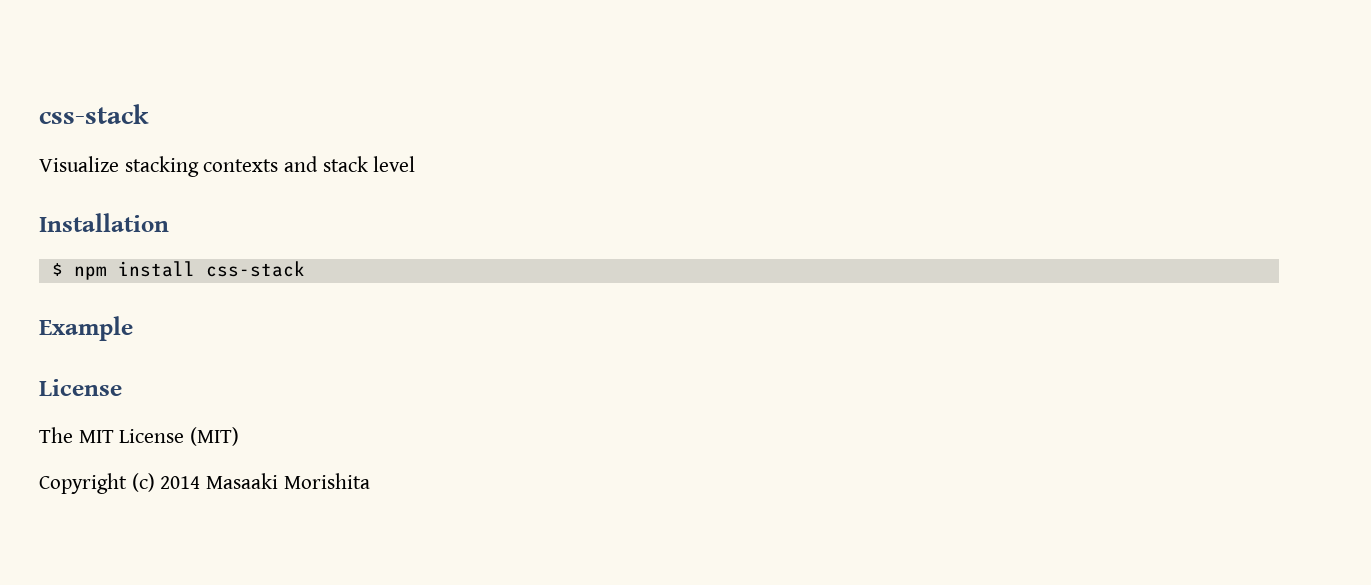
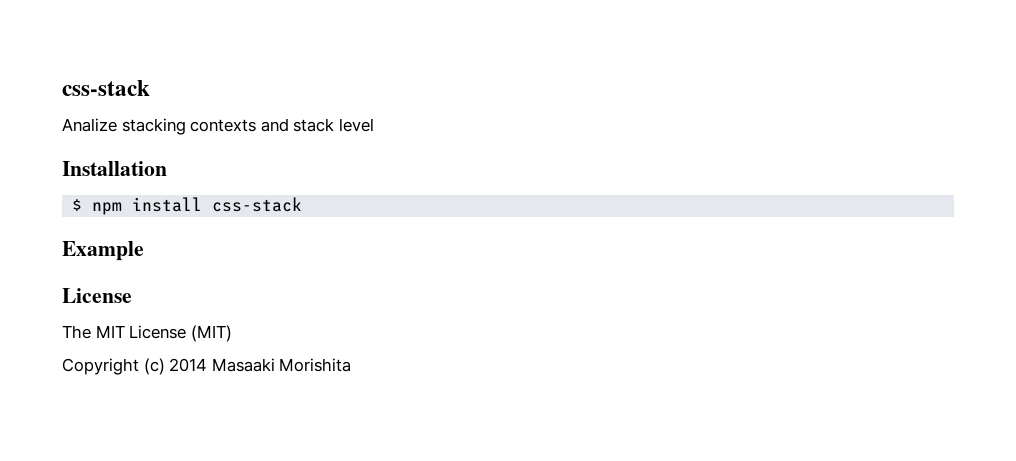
[39,104,149,124] [39,156,119,172] css-stack // Visualize -> [62,80,150,96] [62,118,117,132] css-stack // Analize

